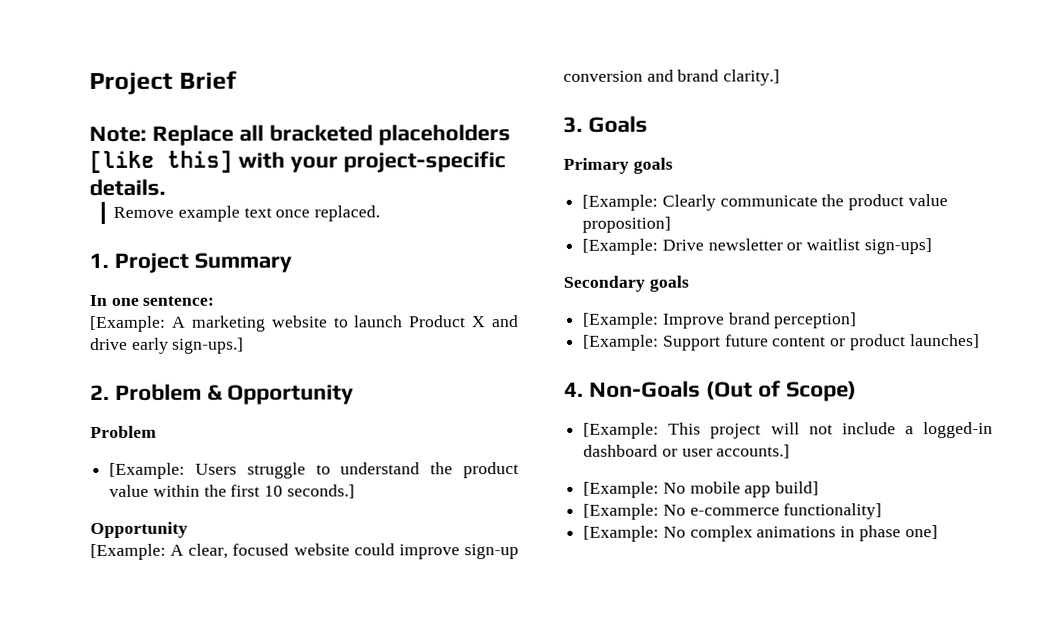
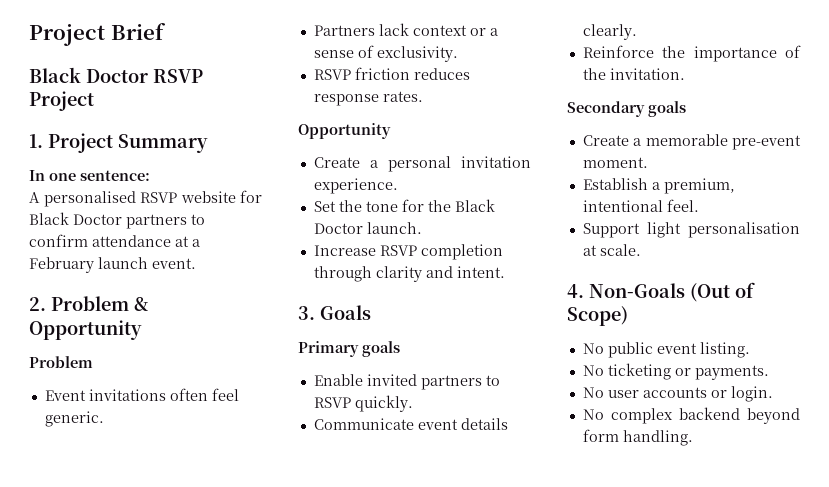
[89,124,511,146] [89,150,506,174] [89,178,166,197] [113,205,381,222] Note: Replace all bracketed placeholders [like this] with your project-specific details. // Remove example text once replaced. -> [29,67,203,83] [29,91,94,111] Black Doctor RSVP Project
[90,315,519,333] [90,337,245,354] [Example: A marketing website to launch Product X and drive early sign-ups.] -> [29,190,262,207] [29,212,205,229] [29,234,200,247] [29,257,196,273] A personalised RSVP website for Black Doctor partners to confirm attendance at a February launch event.
[109,462,519,479] [109,484,355,499] [90,521,188,539] [90,543,519,561] [563,69,781,86] [563,115,648,133] [563,157,673,174] [582,194,948,211] [582,216,672,233] [582,238,932,255] [563,275,689,292] [582,312,858,329] [583,333,980,351] [Example: Users struggle to understand the product value within the first 10 seconds.] // Opportunity // [Example: A clear, focused website could improve sign-up conversion and brand clarity.] // 3. Goals // Primary goals // [Example: Clearly communicate the product value proposition] // [Example: Drive newsletter or waitlist sign-ups] // Secondary goals // [Example: Improve brand perception] // [Example: Support future content or product launches] -> [44,388,239,401] [44,411,104,427] [313,23,498,36] [313,45,458,62] [313,67,470,80] [313,91,423,106] [298,123,391,139] [313,156,531,172] [313,178,398,194] [313,199,495,212] [313,222,422,234] [313,244,503,260] [313,266,505,282] [298,305,371,320] [298,341,400,357] [313,374,500,390] [313,395,413,412] [313,418,508,430] [582,24,637,40] [582,45,801,62] [582,68,685,80] [567,101,686,117] [582,134,801,150] [582,157,648,168] [582,178,735,194] [582,199,699,212] [582,222,800,238] [582,244,641,256] Event invitations often feel generic. // Partners lack context or a sense of exclusivity. // RSVP friction reduces response rates. // Opportunity // Create a personal invitation experience. // Set the tone for the Black Doctor launch. // Increase RSVP completion through clarity and intent. // 3. Goals // Primary goals // Enable invited partners to RSVP quickly. // Communicate event details clearly. // Reinforce the importance of the invitation. // Secondary goals // Create a memorable pre-event moment. // Establish a premium, intentional feel. // Support light personalisation at scale.
[583,421,993,439] [583,444,791,459] [583,481,820,498] [583,503,883,520] [583,525,938,542] [Example: This project will not include a logged-in dashboard or user accounts.] // [Example: No mobile app build] // [Example: No e-commerce functionality] // [Example: No complex animations in phase one] -> [582,342,750,358] [582,363,769,380] [582,386,773,402] [582,407,800,424] [582,429,693,446] No public event listing. // No ticketing or payments. // No user accounts or login. // No complex backend beyond form handling.

